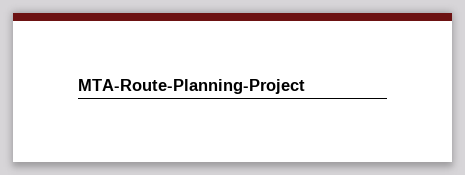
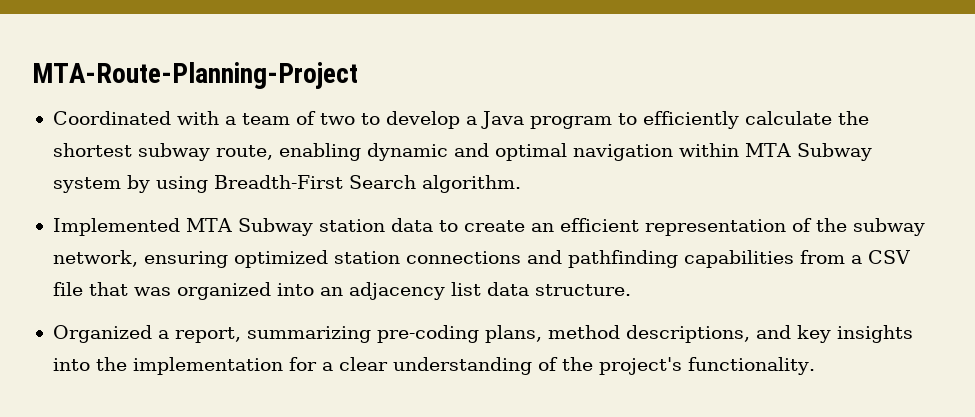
(305, 86) none -> [52,111,869,129] [52,143,872,161] [52,175,521,193] [52,218,925,236] [52,250,910,268] [52,282,631,300] [52,325,913,343] [52,357,815,375] // Coordinated with a team of two to develop a Java program to efficiently calculate the shortest subway route, enabling dynamic and optimal navigation within MTA Subway system by using Breadth-First Search algorithm. // Implemented MTA Subway station data to create an efficient representation of the subway network, ensuring optimized station connections and pathfinding capabilities from a CSV file that was organized into an adjacency list data structure. // Organized a report, summarizing pre-coding plans, method descriptions, and key insights into the implementation for a clear understanding of the project's functionality.

